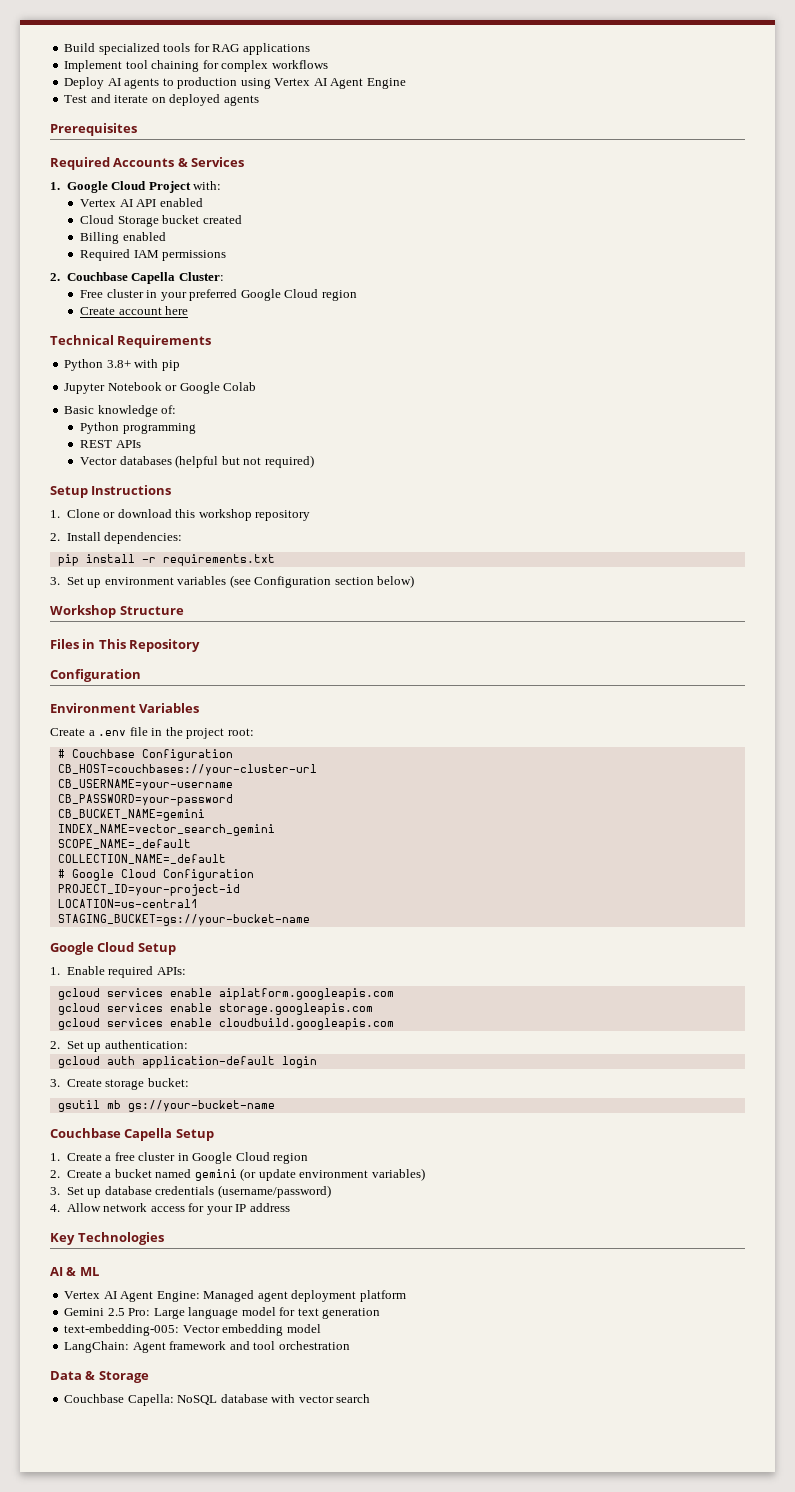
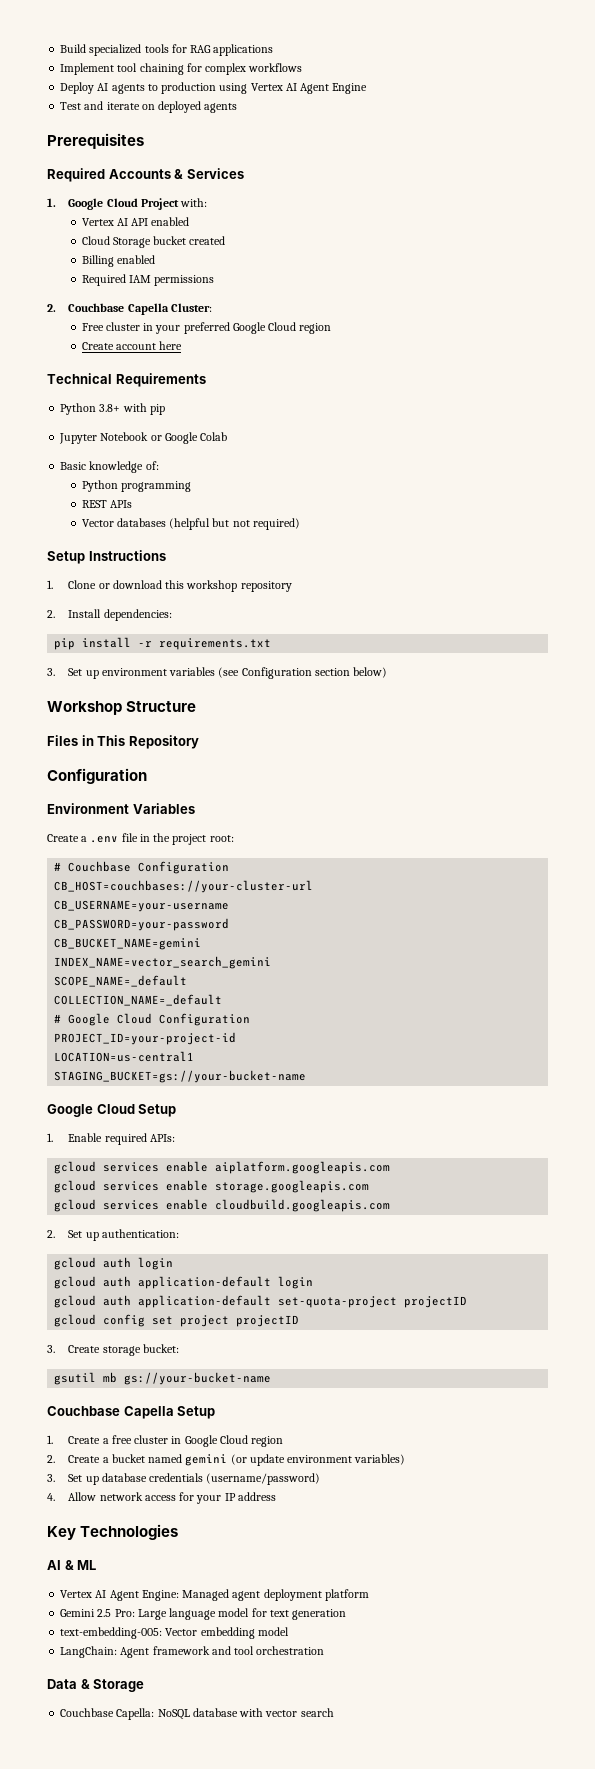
(188, 1044) none -> [54,1257,174,1270] // gcloud auth login
(317, 1062) none -> [54,1295,468,1308] [54,1314,300,1327] // gcloud auth application-default set-quota-project projectID // gcloud config set project projectID

